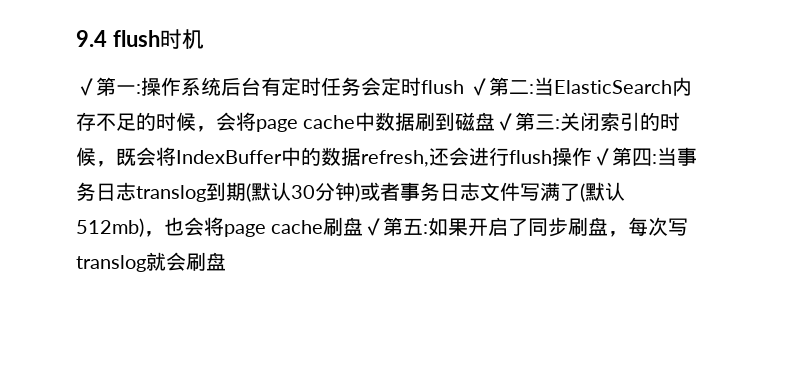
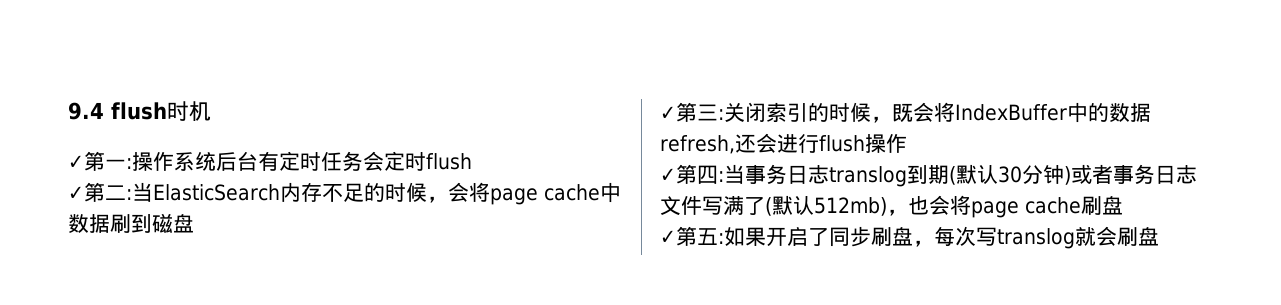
(464, 87) none -> (472, 161) //
(496, 121) none -> (194, 223) //
(592, 156) none -> (907, 143) //
(364, 226) none -> (1123, 205) //

